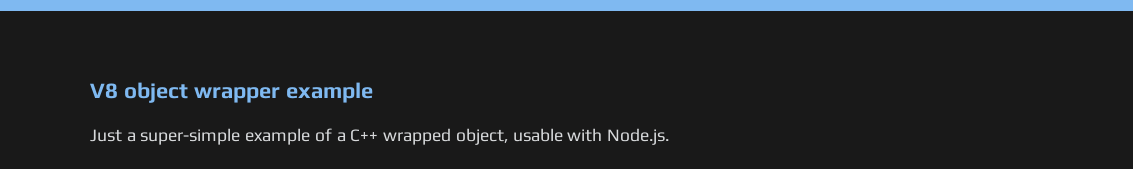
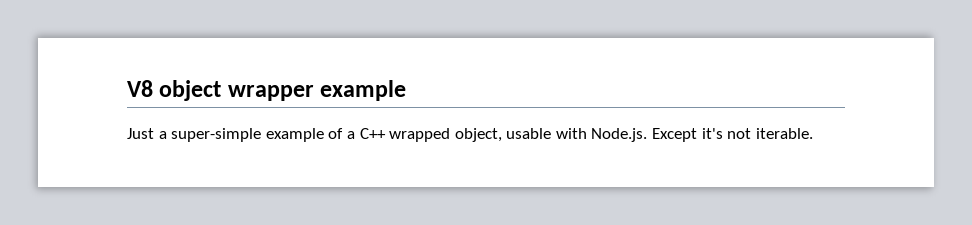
(669, 136) none -> [652,128,813,142] Except it's not iterable.

